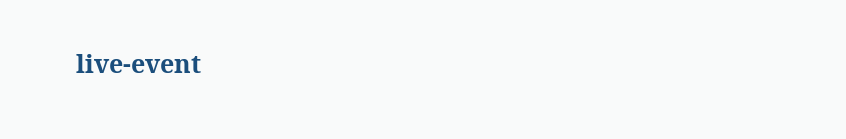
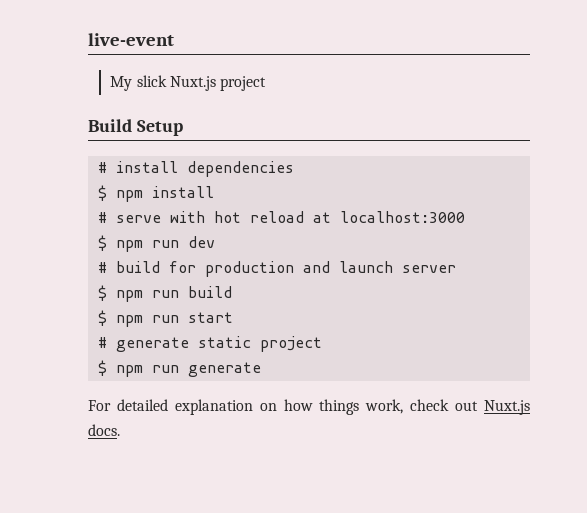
(201, 63) none -> [110,75,267,91] [88,119,183,136] [97,161,294,177] [97,185,214,202] [97,211,465,223] [97,235,215,252] [97,261,456,277] [97,285,232,302] [97,310,233,327] [97,336,322,352] [97,360,261,377] [88,399,531,415] [88,424,120,436] // My slick Nuxt.js project // Build Setup // # install dependencies // $ npm install // # serve with hot reload at localhost:3000 // $ npm run dev // # build for production and launch server // $ npm run build // $ npm run start // # generate static project // $ npm run generate // For detailed explanation on how things work, check out Nuxt.js docs.

